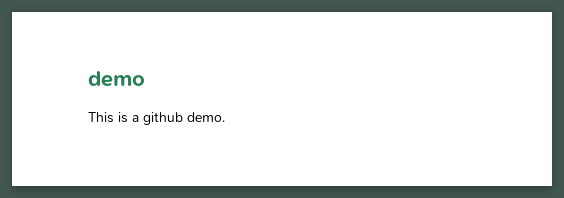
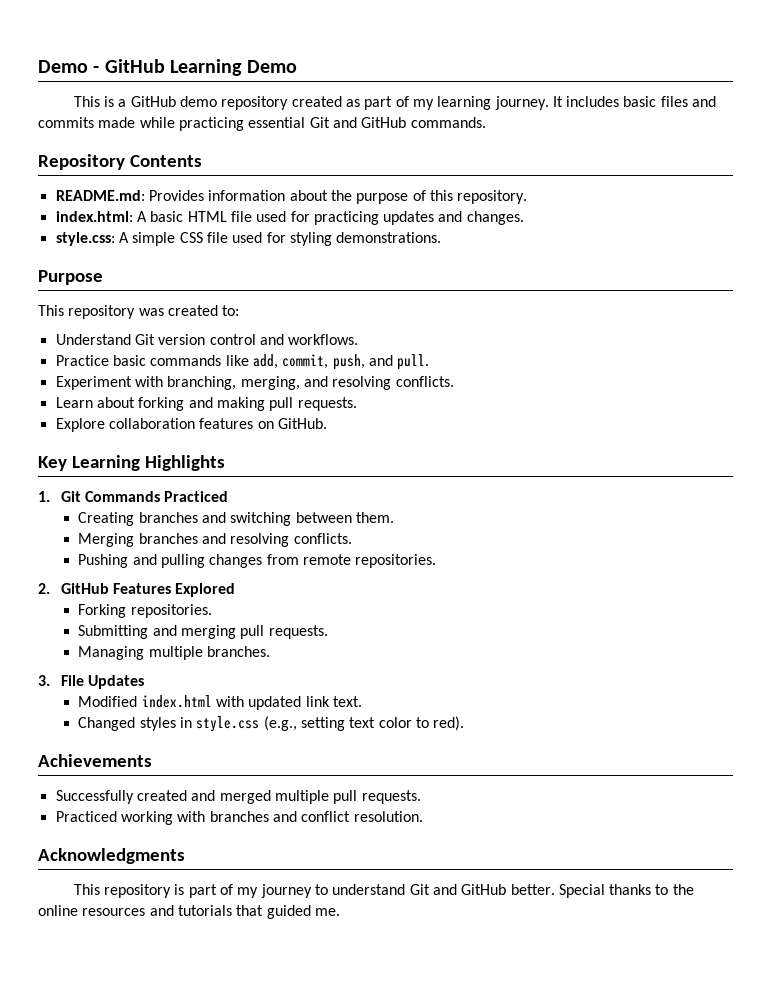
[88,71,145,87] [88,112,225,125] demo // This is a github demo. -> [38,59,297,76] [73,96,717,110] [38,117,486,131] [38,154,202,170] [55,190,528,204] [55,211,524,225] [55,232,442,246] [38,270,103,285] [38,305,240,319] [55,334,359,345] [55,354,430,370] [55,376,454,390] [55,397,357,411] [55,418,327,432] [38,455,225,471] [38,491,229,502] [78,512,394,526] [78,533,352,547] [78,554,437,568] [38,583,236,597] [78,604,212,618] [78,625,328,639] [78,646,270,660] [38,675,145,689] [78,695,362,710] [78,716,465,732] [38,754,152,767] [55,790,421,804] [55,811,423,825] [38,848,185,864] [73,884,694,898] [38,905,340,919] Demo - GitHub Learning Demo // This is a GitHub demo repository created as part of my learning journey. It includes basic files and commits made while practicing essential Git and GitHub commands. // Repository Contents // README.md: Provides information about the purpose of this repository. // index.html: A basic HTML file used for practicing updates and changes. // style.css: A simple CSS file used for styling demonstrations. // Purpose // This repository was created to: // Understand Git version control and workflows. // Practice basic commands like add, commit, push, and pull. // Experiment with branching, merging, and resolving conflicts. // Learn about forking and making pull requests. // Explore collaboration features on GitHub. // Key Learning Highlights // 1. Git Commands Practiced // Creating branches and switching between them. // Merging branches and resolving conflicts. // Pushing and pulling changes from remote repositories. // 2. GitHub Features Explored // Forking repositories. // Submitting and merging pull requests. // Managing multiple branches. // 3. File Updates // Modified index.html with updated link text. // Changed styles in style.css (e.g., setting text color to red). // Achievements // Successfully created and merged multiple pull requests. // Practiced working with branches and conflict resolution. // Acknowledgments // This repository is part of my journey to understand Git and GitHub better. Special thanks to the online resources and tutorials that guided me.

